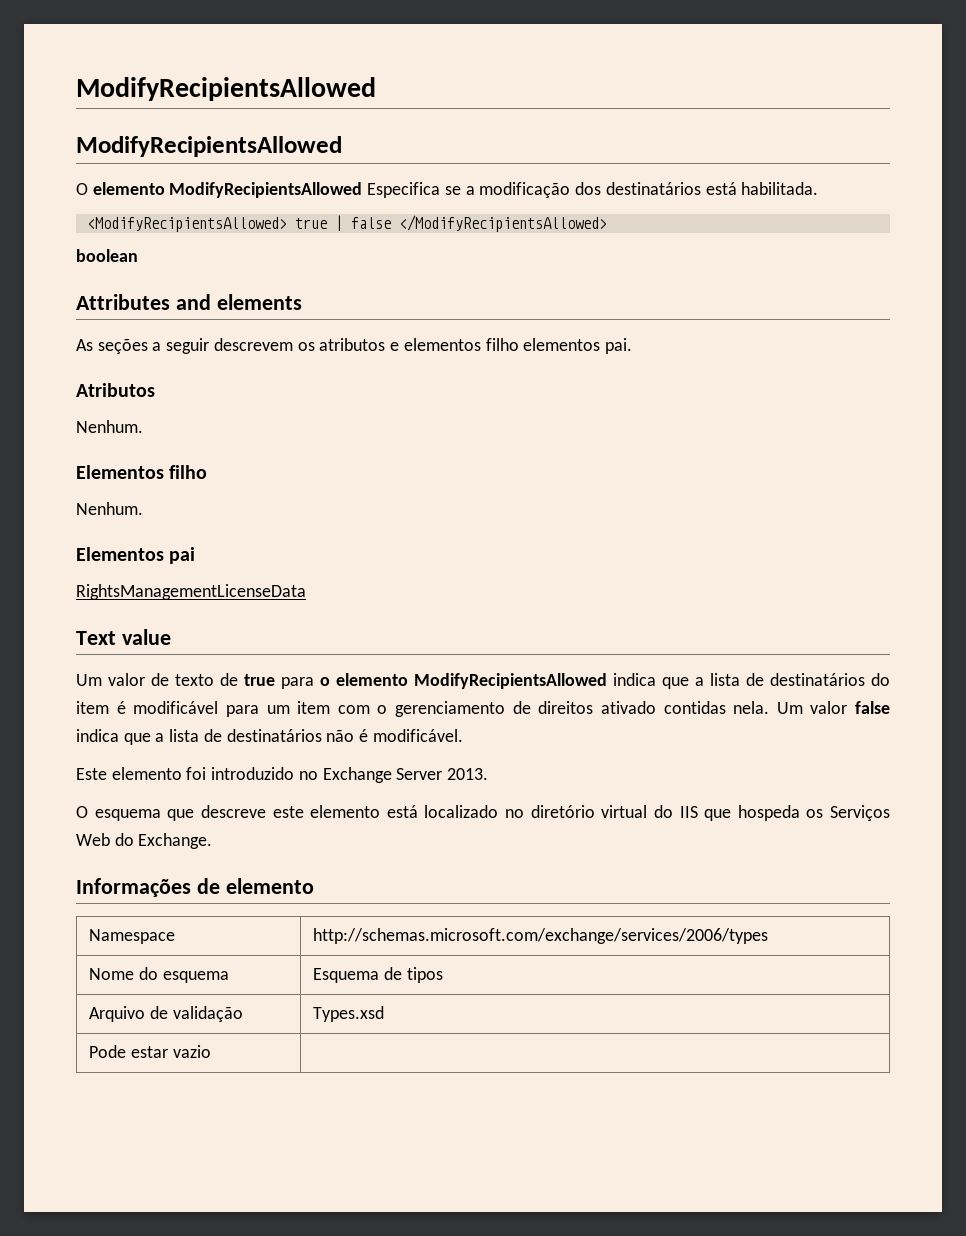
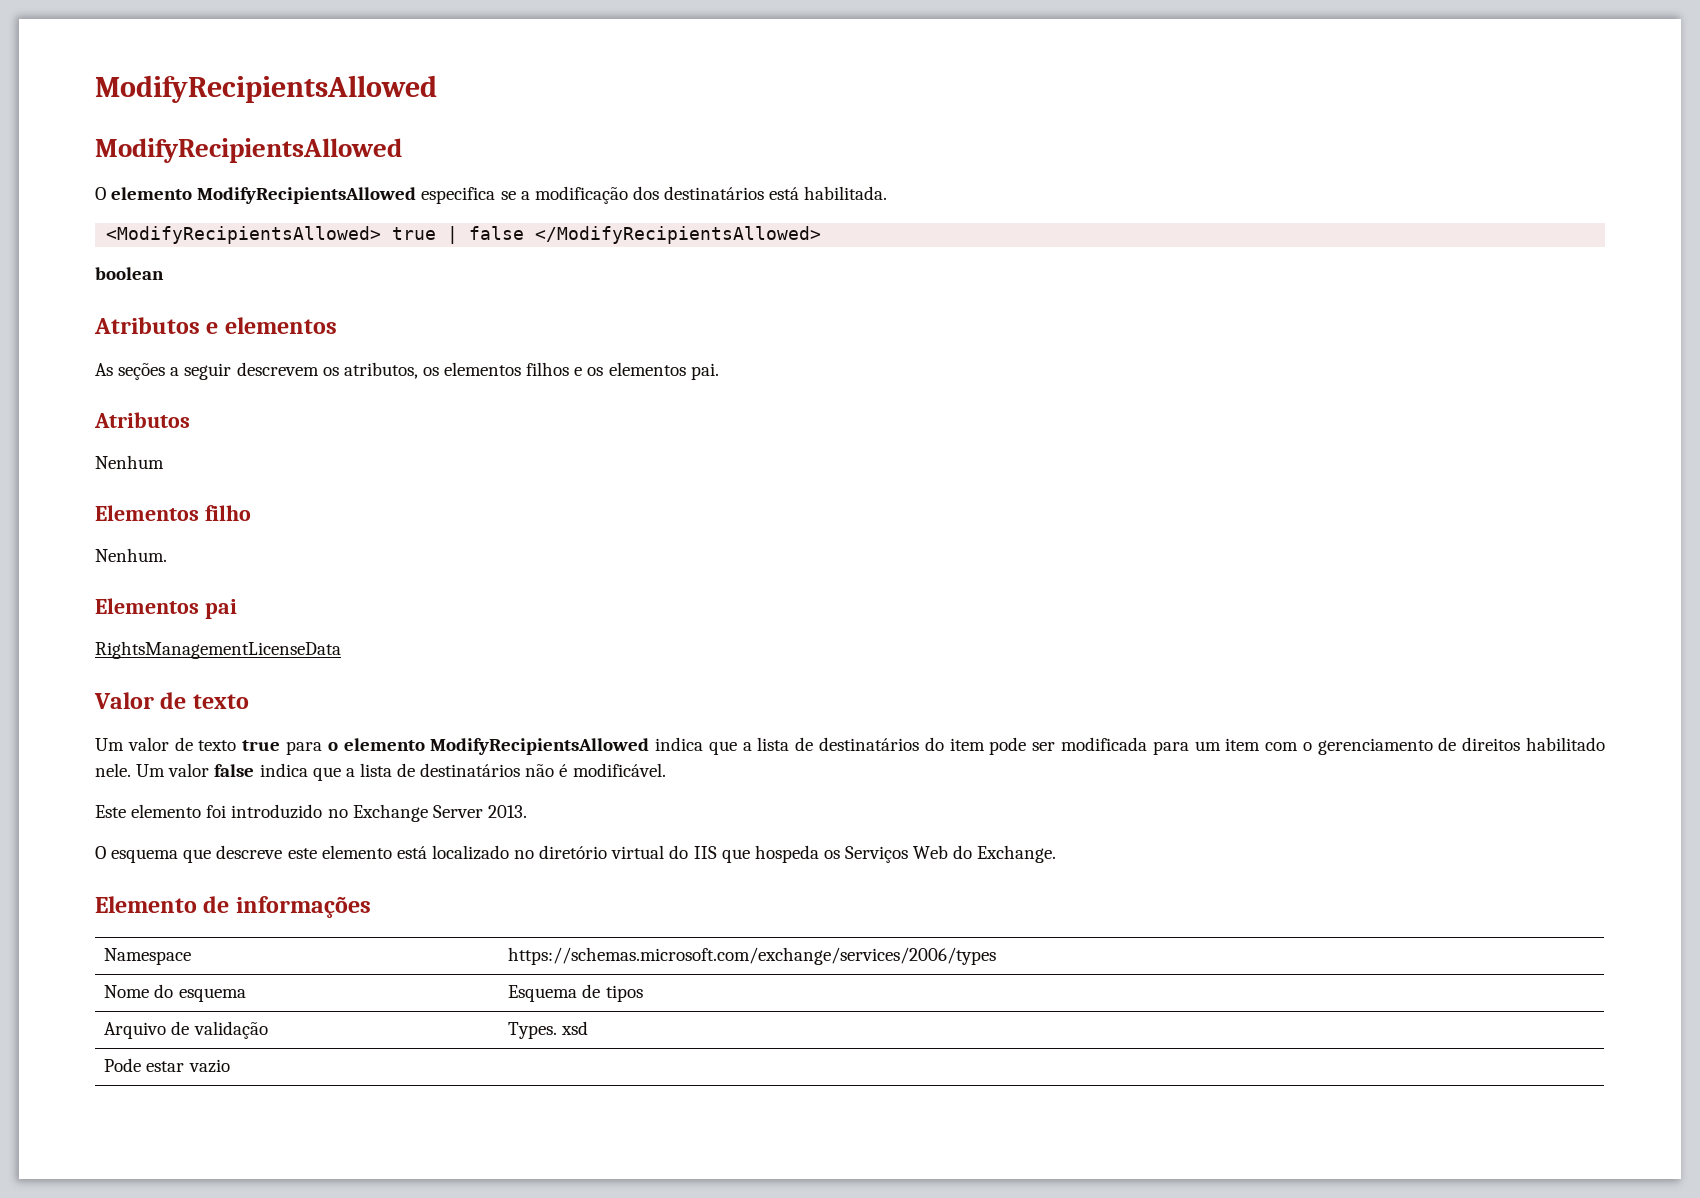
[367,182,441,198] Especifica -> [421,187,496,204] especifica
[76,294,302,310] Attributes and elements -> [94,317,337,334] Atributos e elementos
[319,338,519,351] atributos e elementos filho -> [343,362,604,379] atributos, os elementos filhos e os
[76,420,143,433] Nenhum. -> [95,455,164,469] Nenhum
[76,629,171,645] Text value -> [94,692,249,709] Valor de texto
[220,673,238,686] de -> (237, 745) none
[116,701,219,714] é modificável -> [989,737,1147,755] pode ser modificada
[600,701,770,714] ativado contidas nela. -> [1526,737,1605,751] [95,763,131,777] habilitado nele.
[76,878,314,897] Informações de elemento -> [95,896,371,918] Elemento de informações
[313,928,769,944] http://schemas.microsoft.com/exchange/services/2006/types -> [508,947,997,965] https://schemas.microsoft.com/exchange/services/2006/types
[313,1006,385,1022] Types.xsd -> [508,1021,589,1039] Types. xsd

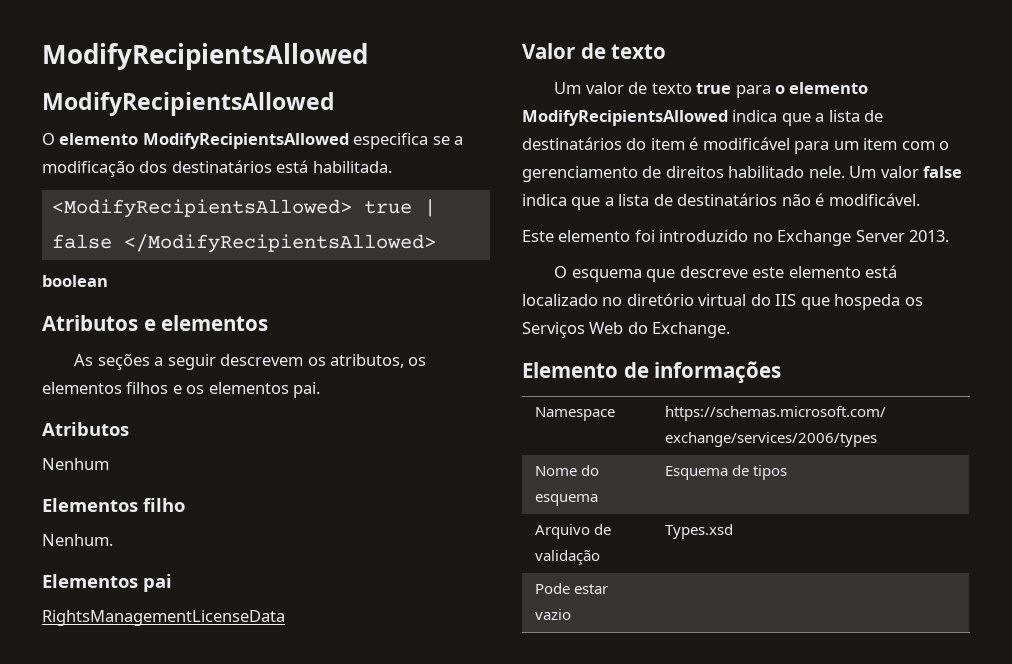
[989,737,1147,755] pode ser modificada -> [689,137,790,150] é modificável
[508,1021,589,1039] Types. xsd -> [664,524,733,539] Types.xsd

